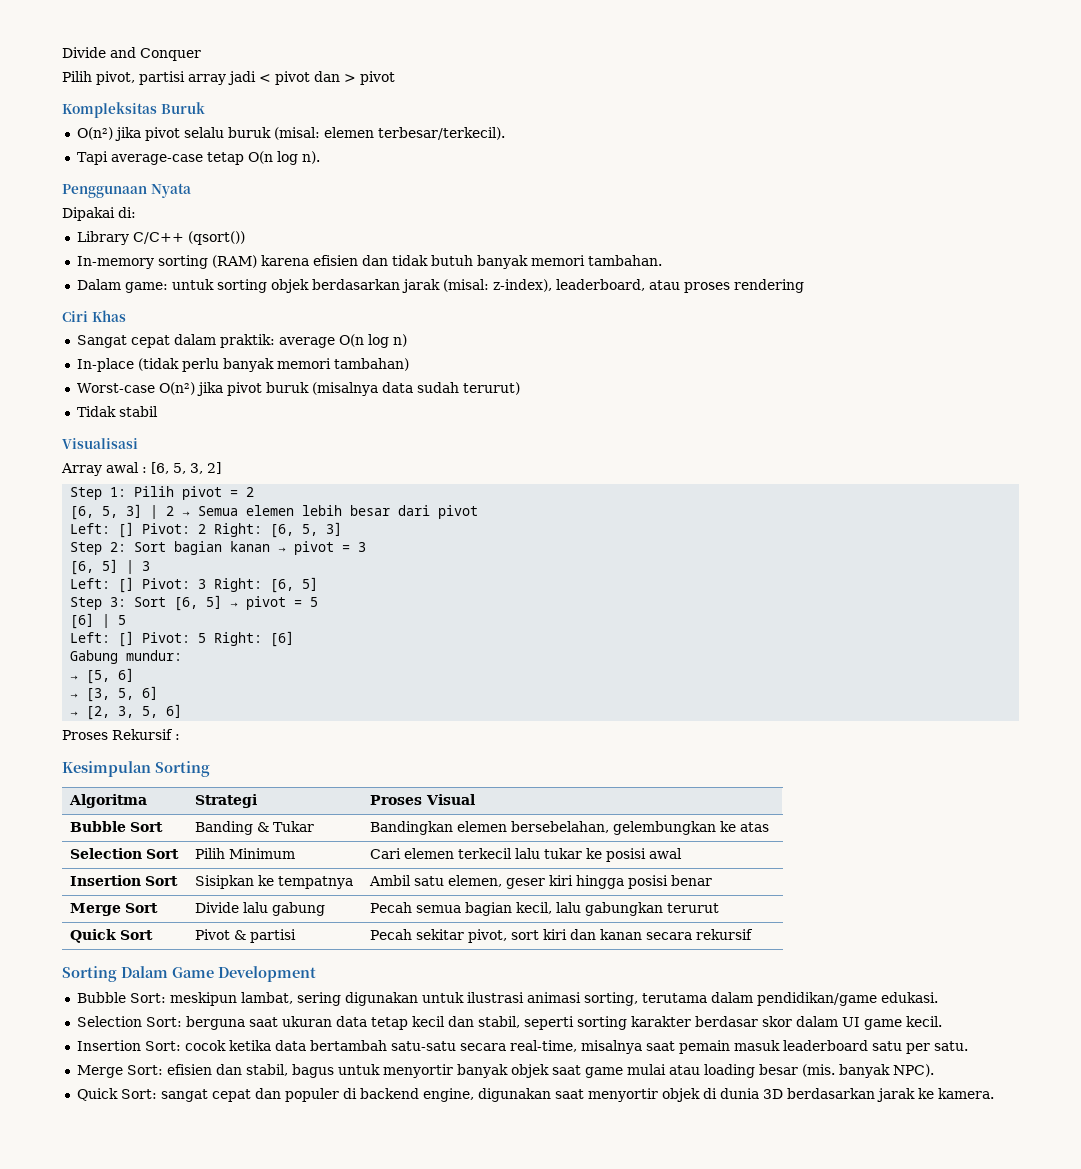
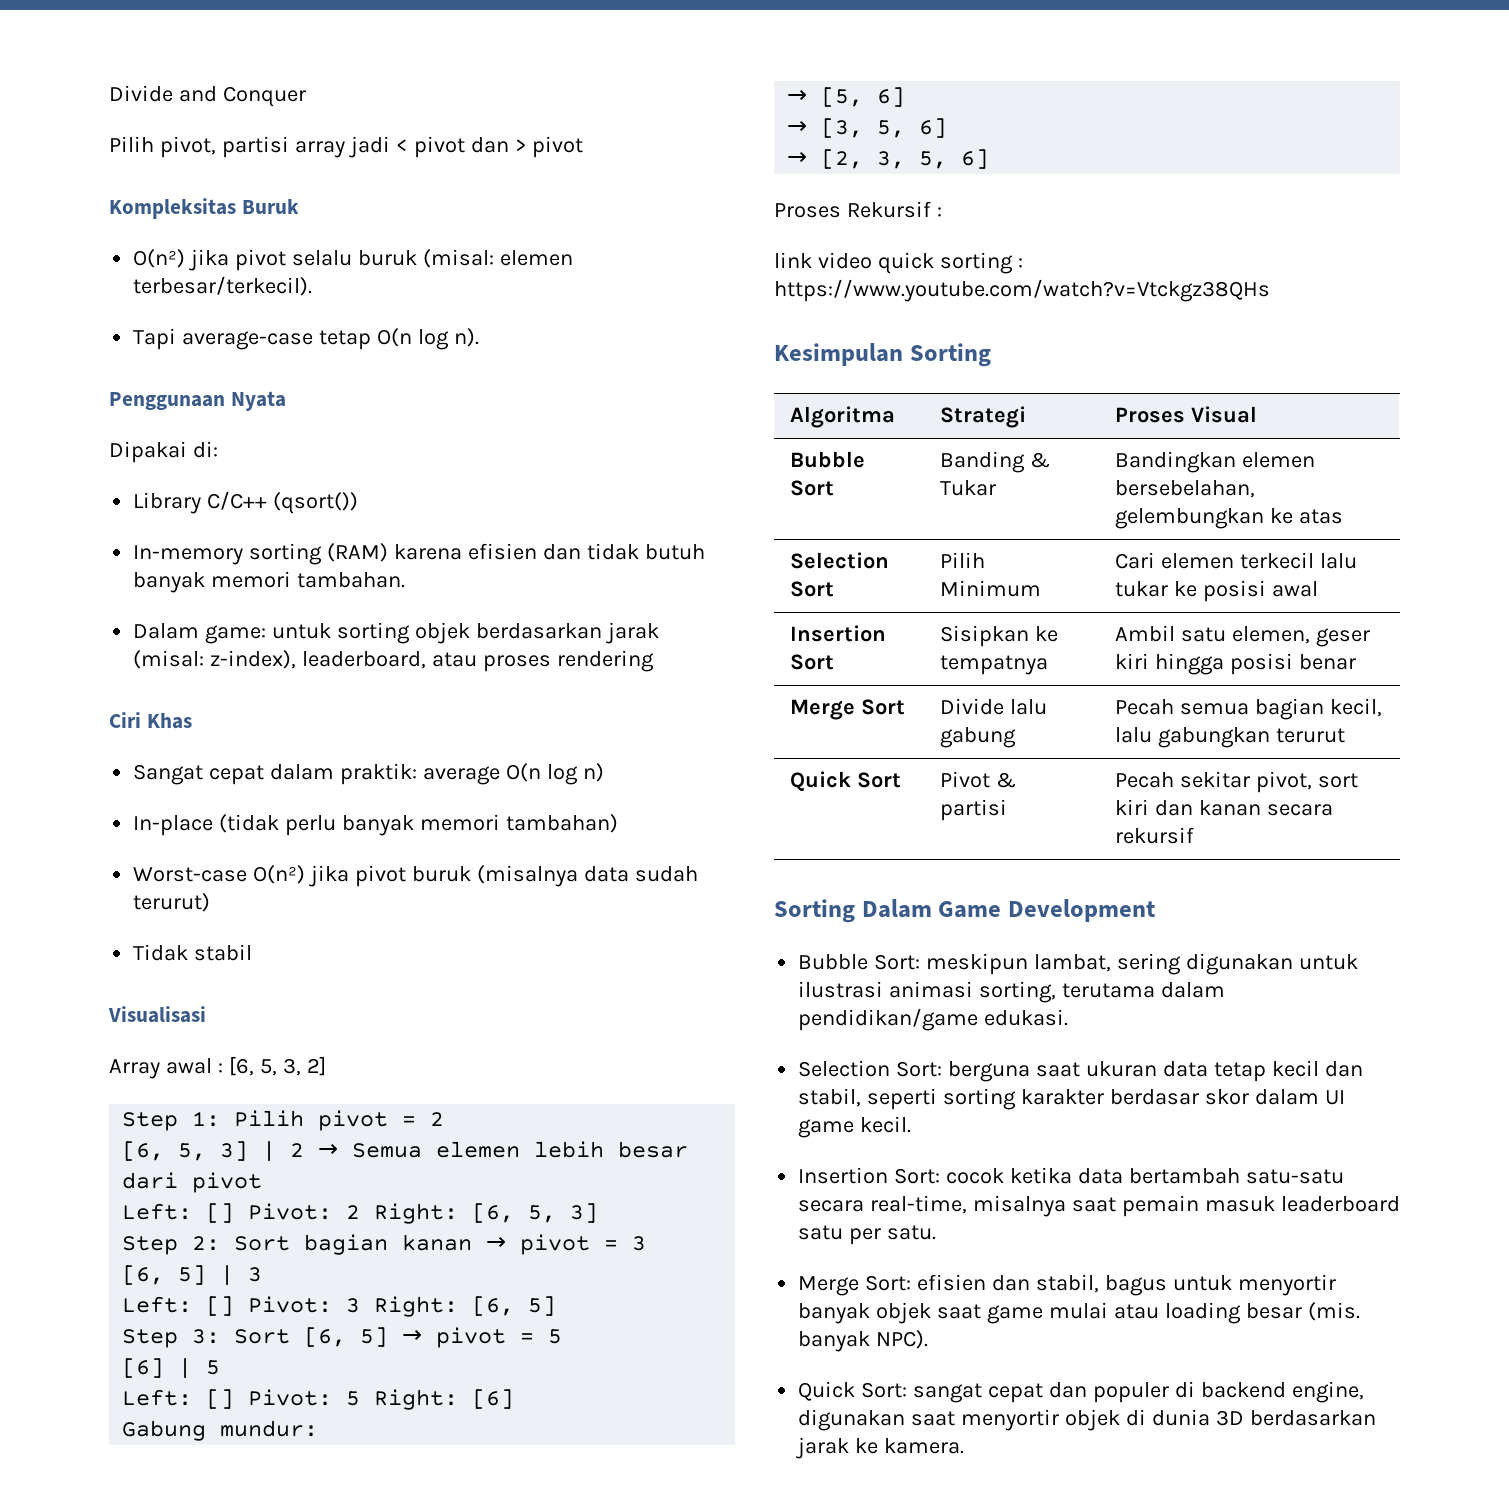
(180, 737) none -> [774,252,1023,274] [774,279,1270,302] // link video quick sorting : https://www.youtube.com/watch?v=Vtckgz38QHs

